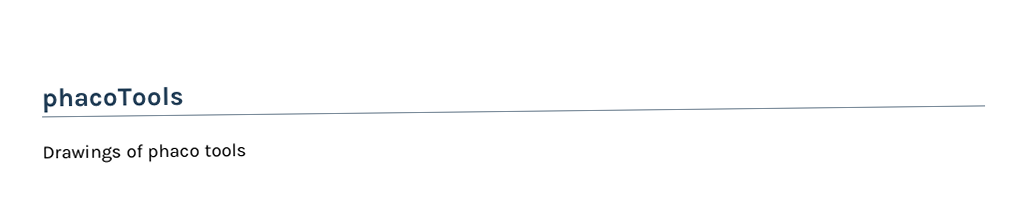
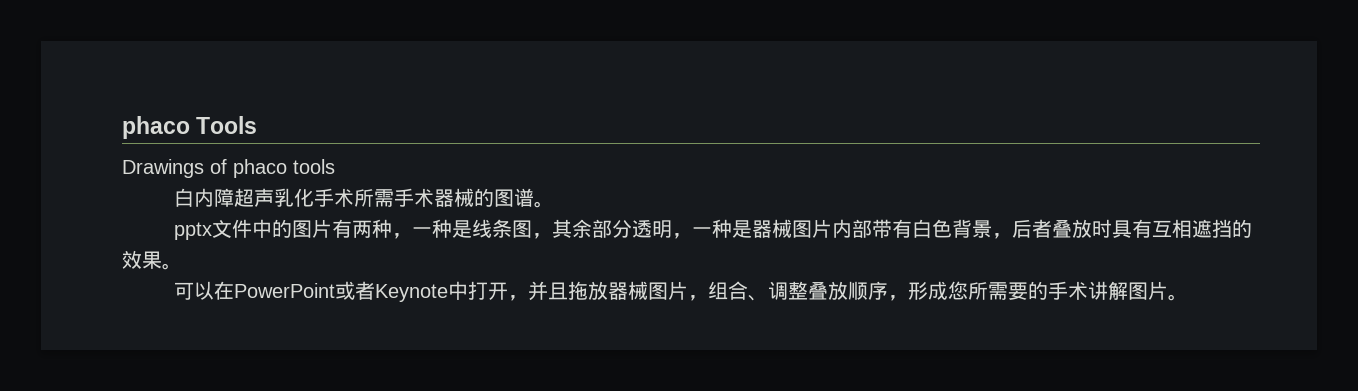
[41,86,185,114] phacoTools -> [122,116,258,139] phaco Tools
(247, 150) none -> [173,188,554,208] [173,219,1252,240] [122,250,182,270] [173,281,1188,302] // 白内障超声乳化手术所需手术器械的图谱。 // pptx文件中的图片有两种，一种是线条图，其余部分透明，一种是器械图片内部带有白色背景，后者叠放时具有互相遮挡的效果。 // 可以在PowerPoint或者Keynote中打开，并且拖放器械图片，组合、调整叠放顺序，形成您所需要的手术讲解图片。

